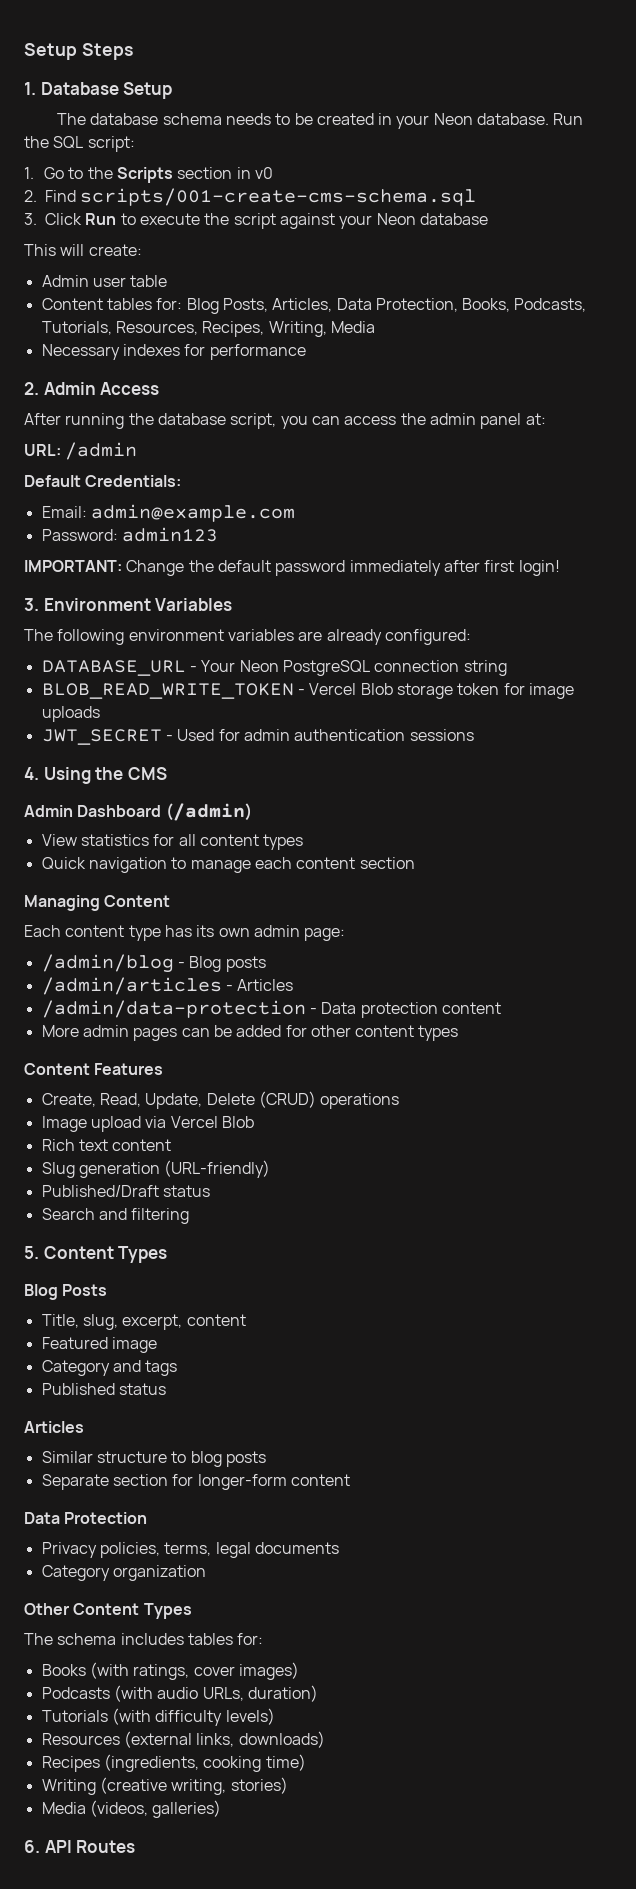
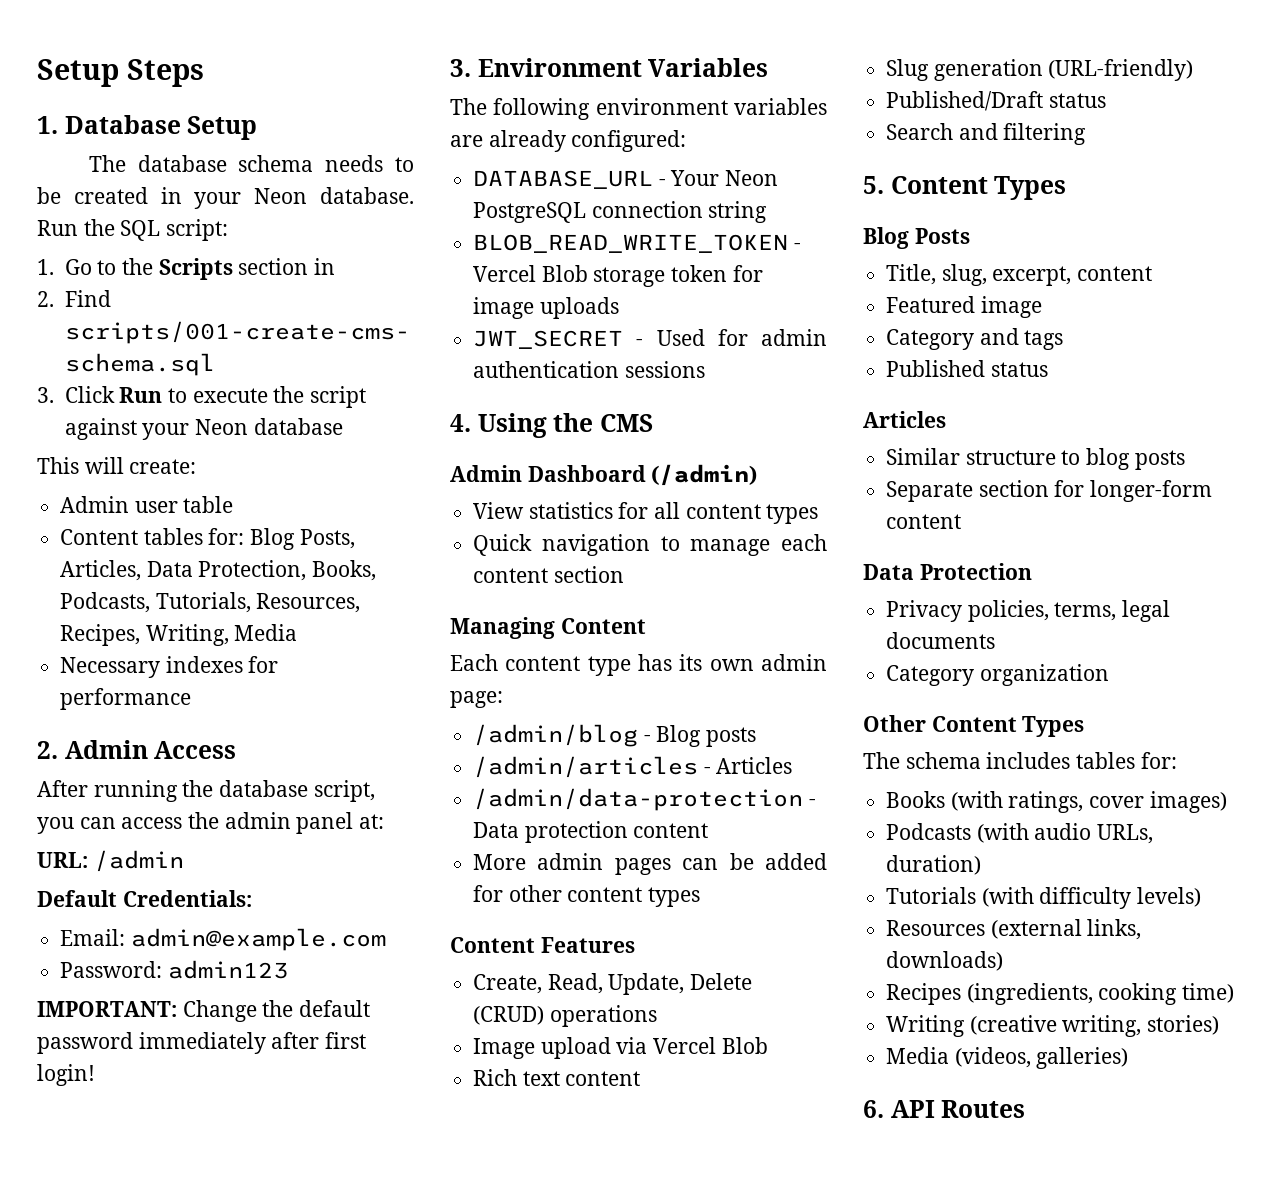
[254,167,273,179] v0 -> (335, 266) none

